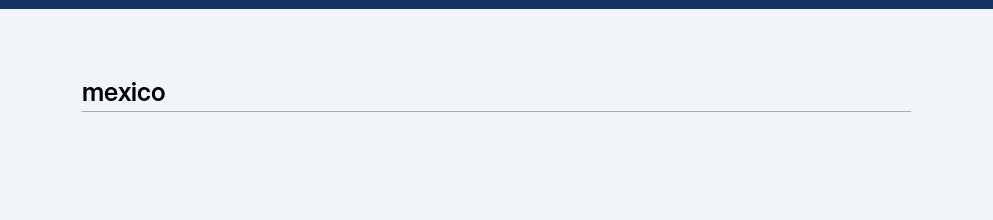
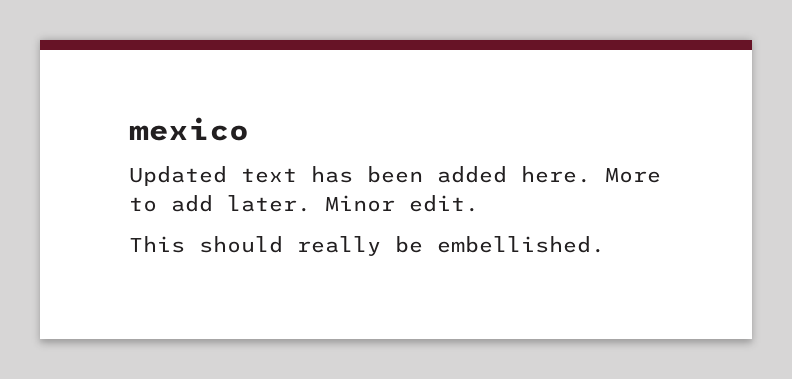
(166, 91) none -> [129,166,661,186] [129,195,479,212] [129,236,605,256] // Updated text has been added here. More to add later. Minor edit. // This should really be embellished.

